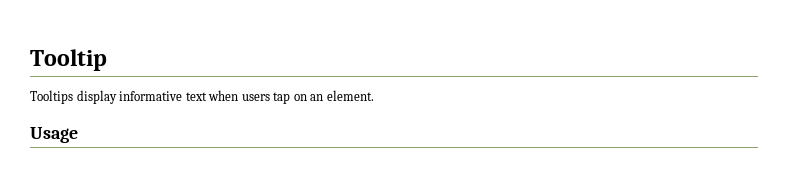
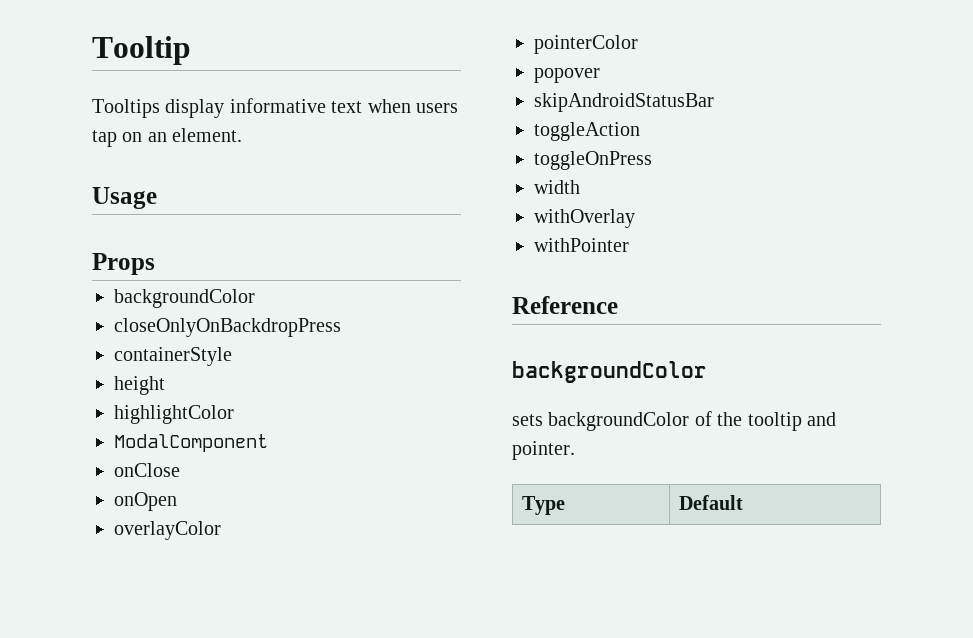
(78, 135) none -> [92,253,155,275] [114,289,255,308] [114,318,341,337] [114,347,232,366] [114,376,165,395] [114,405,234,424] [114,434,268,452] [114,463,180,477] [114,492,177,511] [114,521,221,540] [534,35,638,54] [534,68,600,83] [534,93,714,112] [534,122,640,141] [534,151,652,170] [534,180,580,194] [534,209,635,228] [534,238,629,252] [512,296,618,314] [512,361,707,383] [512,411,836,431] [512,441,575,460] [521,496,565,515] [678,495,743,510] // Props // backgroundColor // closeOnlyOnBackdropPress // containerStyle // height // highlightColor // ModalComponent // onClose // onOpen // overlayColor // pointerColor // popover // skipAndroidStatusBar // toggleAction // toggleOnPress // width // withOverlay // withPointer // Reference // backgroundColor // sets backgroundColor of the tooltip and pointer. // Type | Default

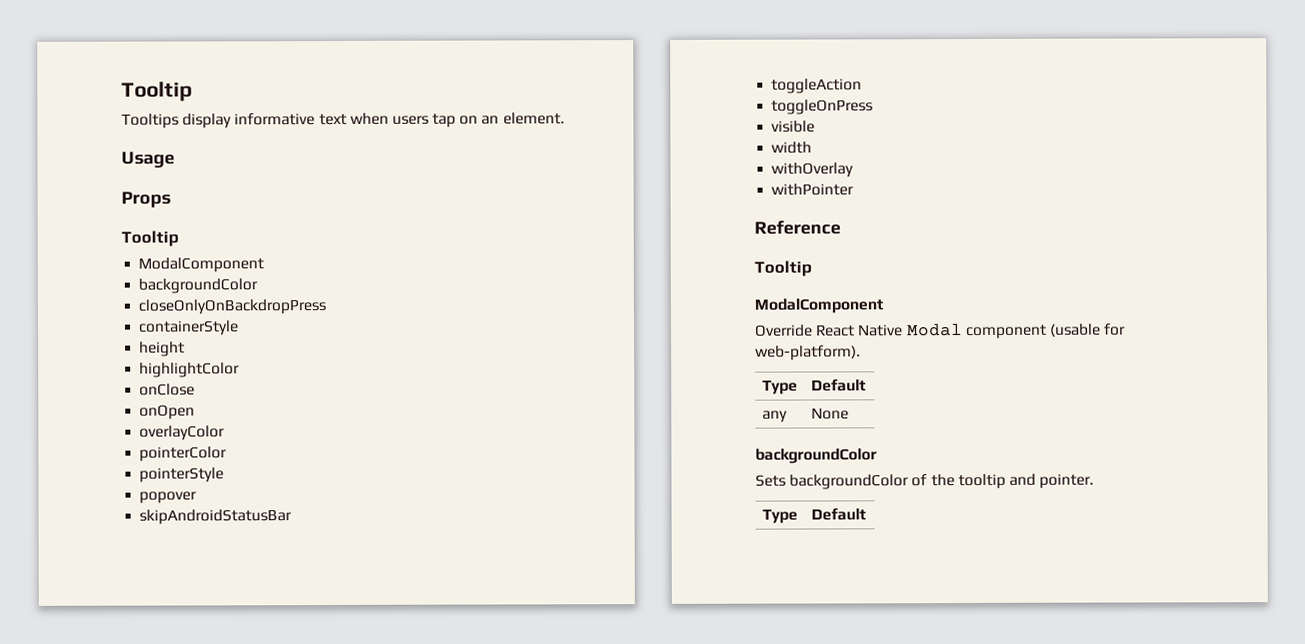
(155, 264) none -> [121,230,179,247] [138,257,265,273] // Tooltip // ModalComponent
[114,434,268,452] // ModalComponent -> (241, 370) none
(638, 44) none -> [139,467,225,483] // pointerStyle
(652, 160) none -> [771,120,816,133] // visible
[512,361,707,383] [512,414,543,426] // backgroundColor // sets -> [754,260,812,277] [754,298,883,314] [755,323,1127,340] [755,345,861,361] [761,379,798,395] [810,379,866,392] [761,410,788,423] [810,407,849,420] [755,448,877,464] [755,474,786,487] // Tooltip // ModalComponent // Override React Native Modal component (usable for web-platform). // Type | Default // any | None // backgroundColor // Sets

